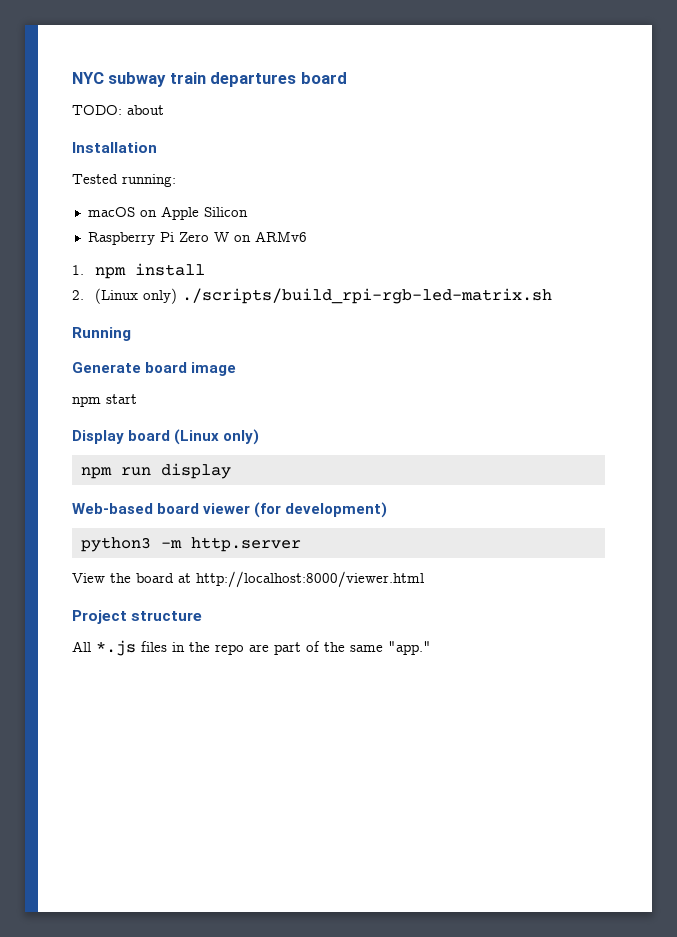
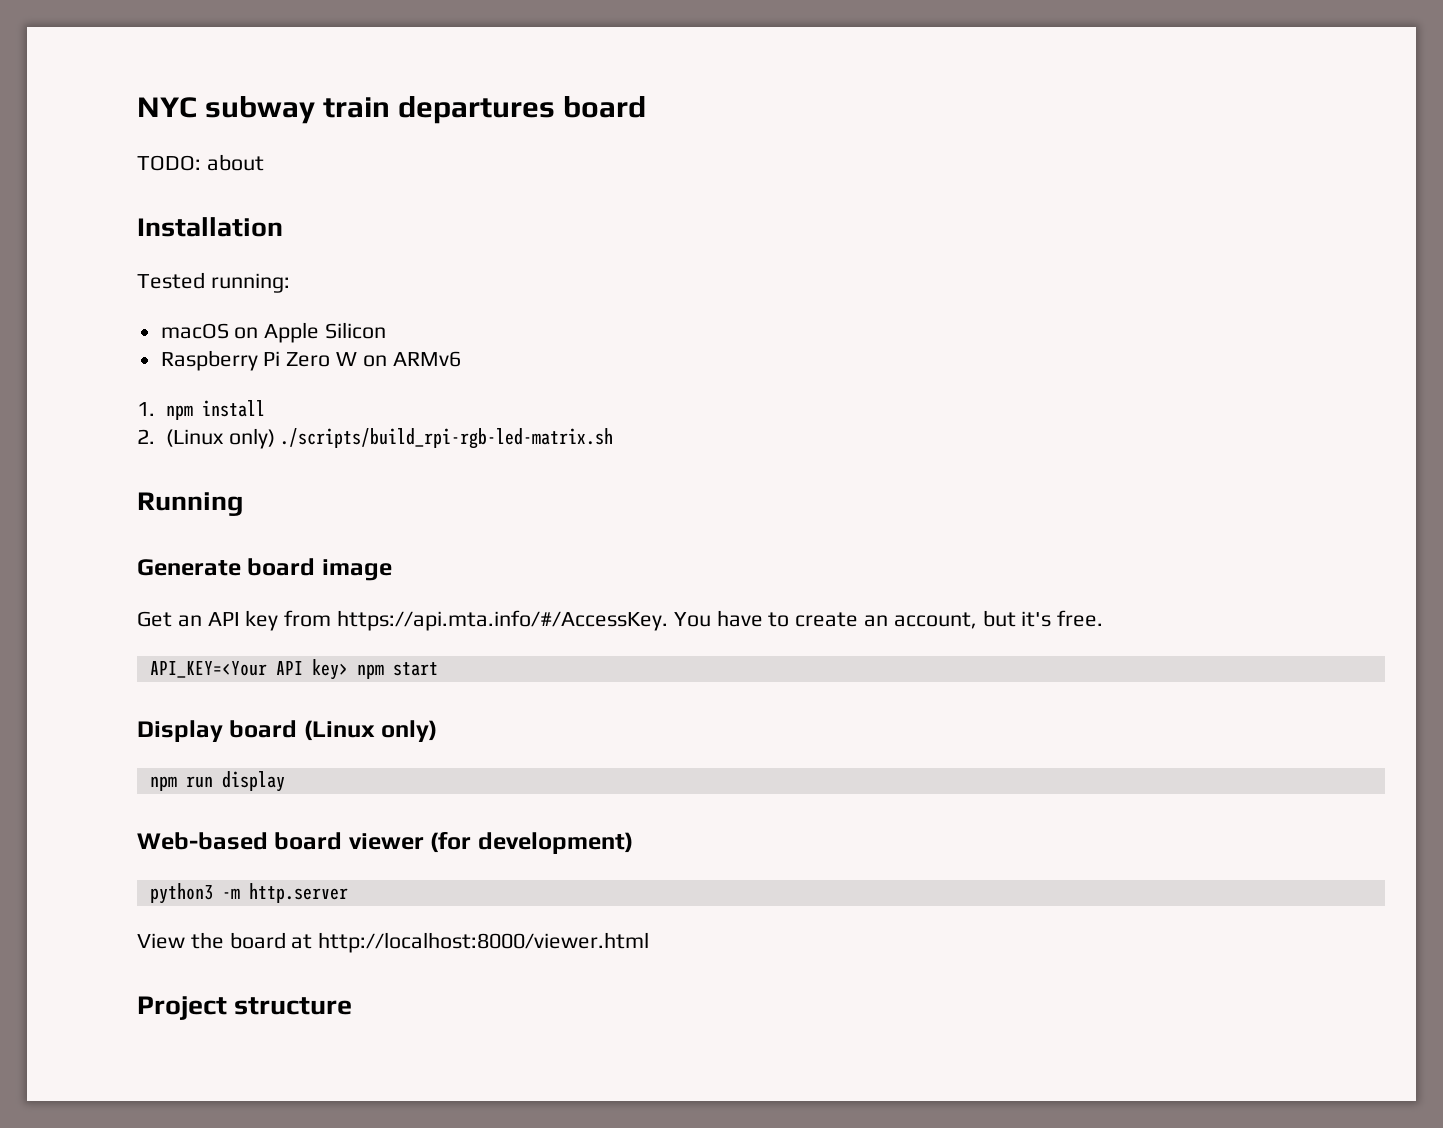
(237, 369) none -> [137,610,1104,631] [149,659,348,680] Get an API key from https://api.mta.info/#/AccessKey. You have to create an account, but it's free. // API_KEY=<Your API key>
[72,640,431,656] // All *.js files in the repo are part of the same "app." -> (353, 1006) none

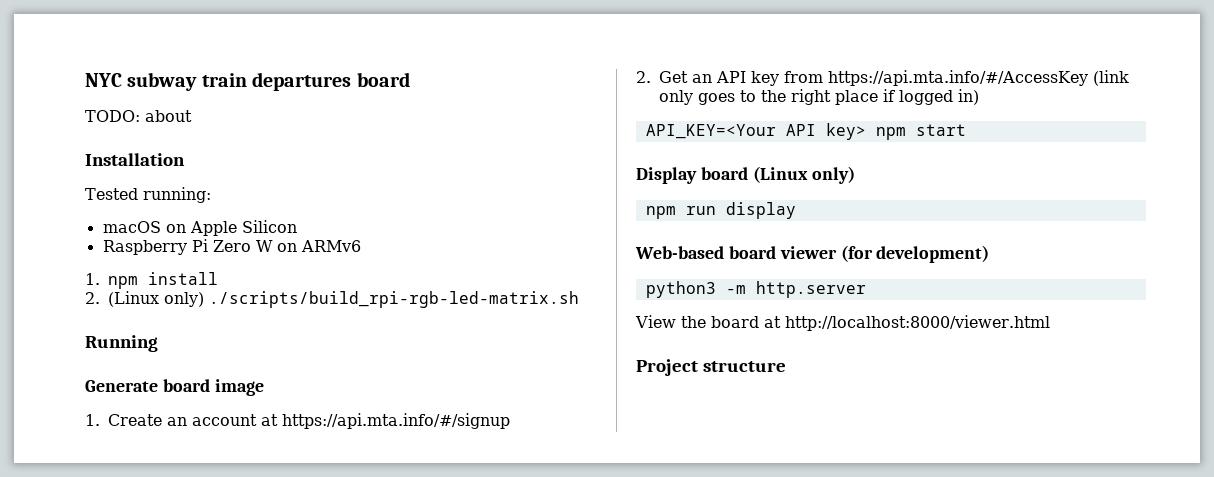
(392, 570) none -> [85,413,510,429] [636,71,651,83] 1. Create an account at https://api.mta.info/#/signup // 2.
[337,610,1104,631] https://api.mta.info/#/AccessKey. You have to create an account, but it's free. -> [828,70,1129,86] [659,89,979,105] https://api.mta.info/#/AccessKey (link only goes to the right place if logged in)

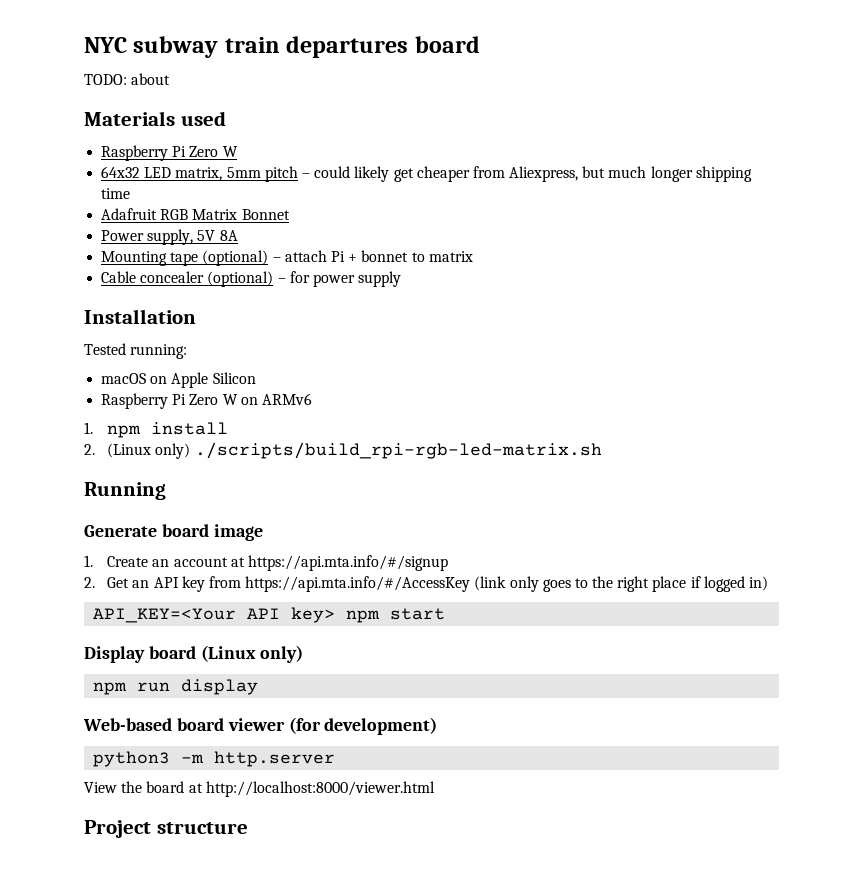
(192, 116) none -> [84,111,226,126] [101,145,238,161] [101,166,752,182] [101,188,131,199] [101,208,290,220] [101,229,238,245] [101,250,473,266] [101,271,402,287] // Materials used // Raspberry Pi Zero W // 64x32 LED matrix, 5mm pitch – could likely get cheaper from Aliexpress, but much longer shipping time // Adafruit RGB Matrix Bonnet // Power supply, 5V 8A // Mounting tape (optional) – attach Pi + bonnet to matrix // Cable concealer (optional) – for power supply

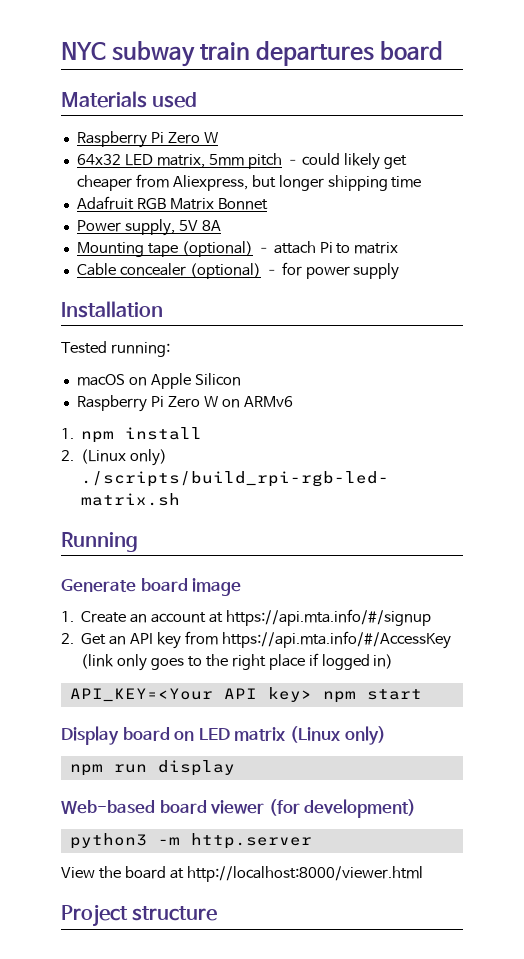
[84,73,171,85] // TODO: about -> (444, 50) none
[608,166,647,178] much -> (276, 181) none
[348,250,409,262] + bonnet -> (333, 247) none
(196, 652) none -> [174,727,286,741] on LED matrix

